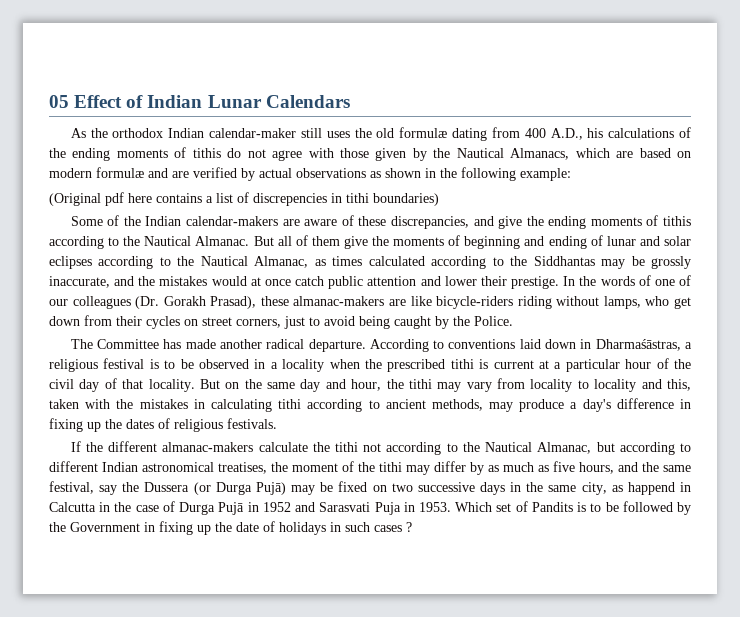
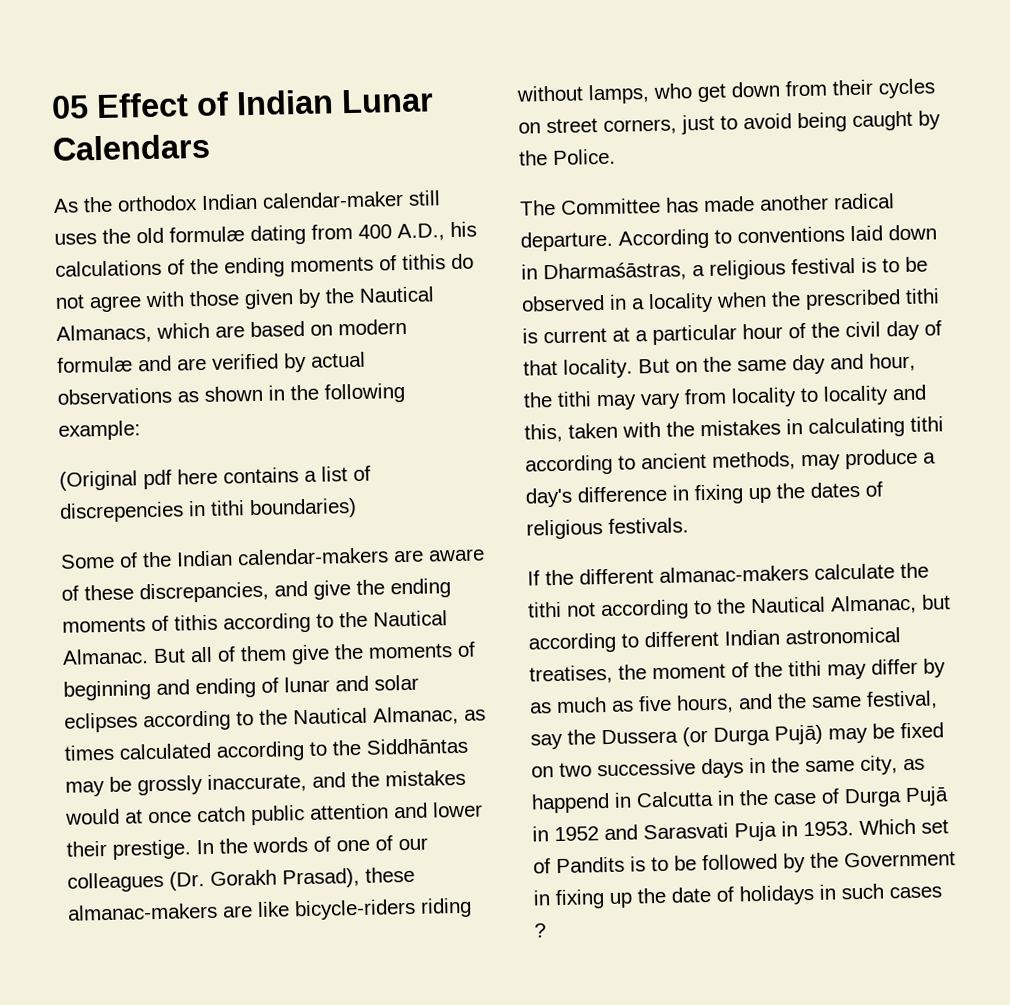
[533,256,595,266] Siddhantas -> [366,737,468,755] Siddhāntas

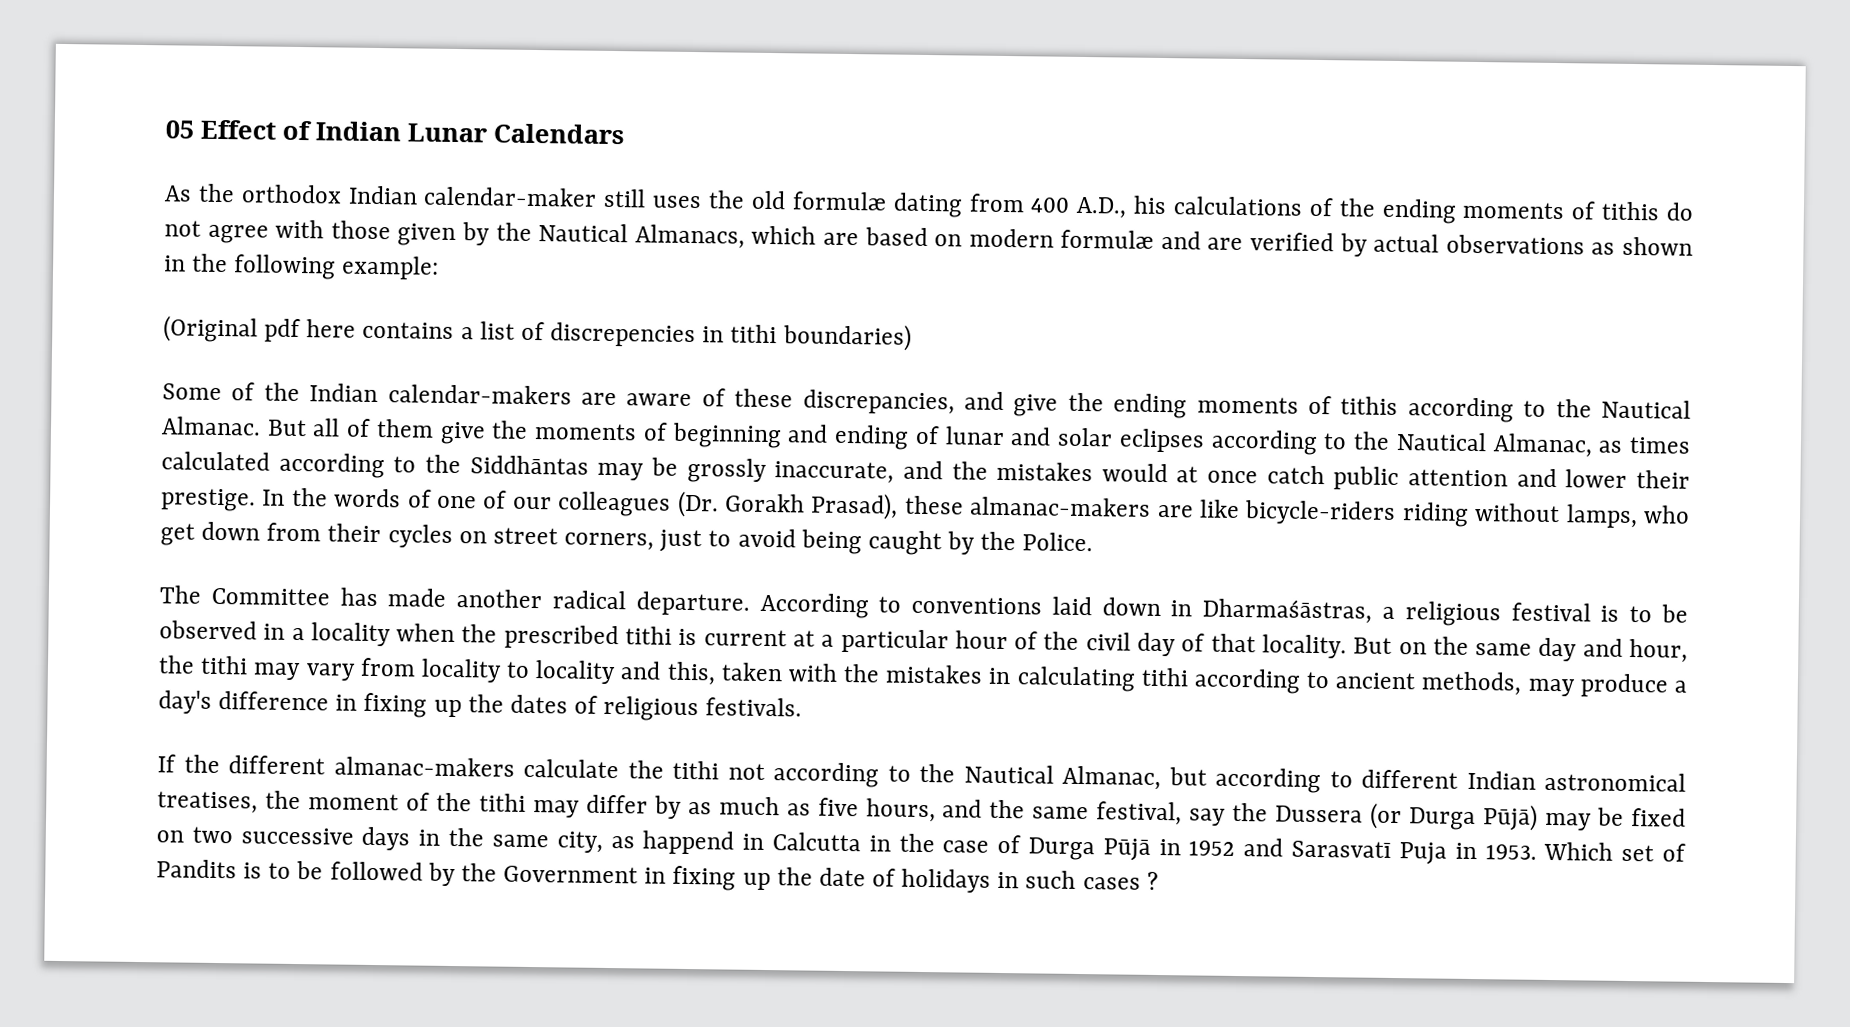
[774,724,823,745] Pujā) -> [1483,804,1539,831] Pūjā)
[905,786,949,807] Pujā -> [1102,838,1151,861] Pūjā
[643,822,729,840] Sarasvati -> [1291,840,1392,858] Sarasvatī

